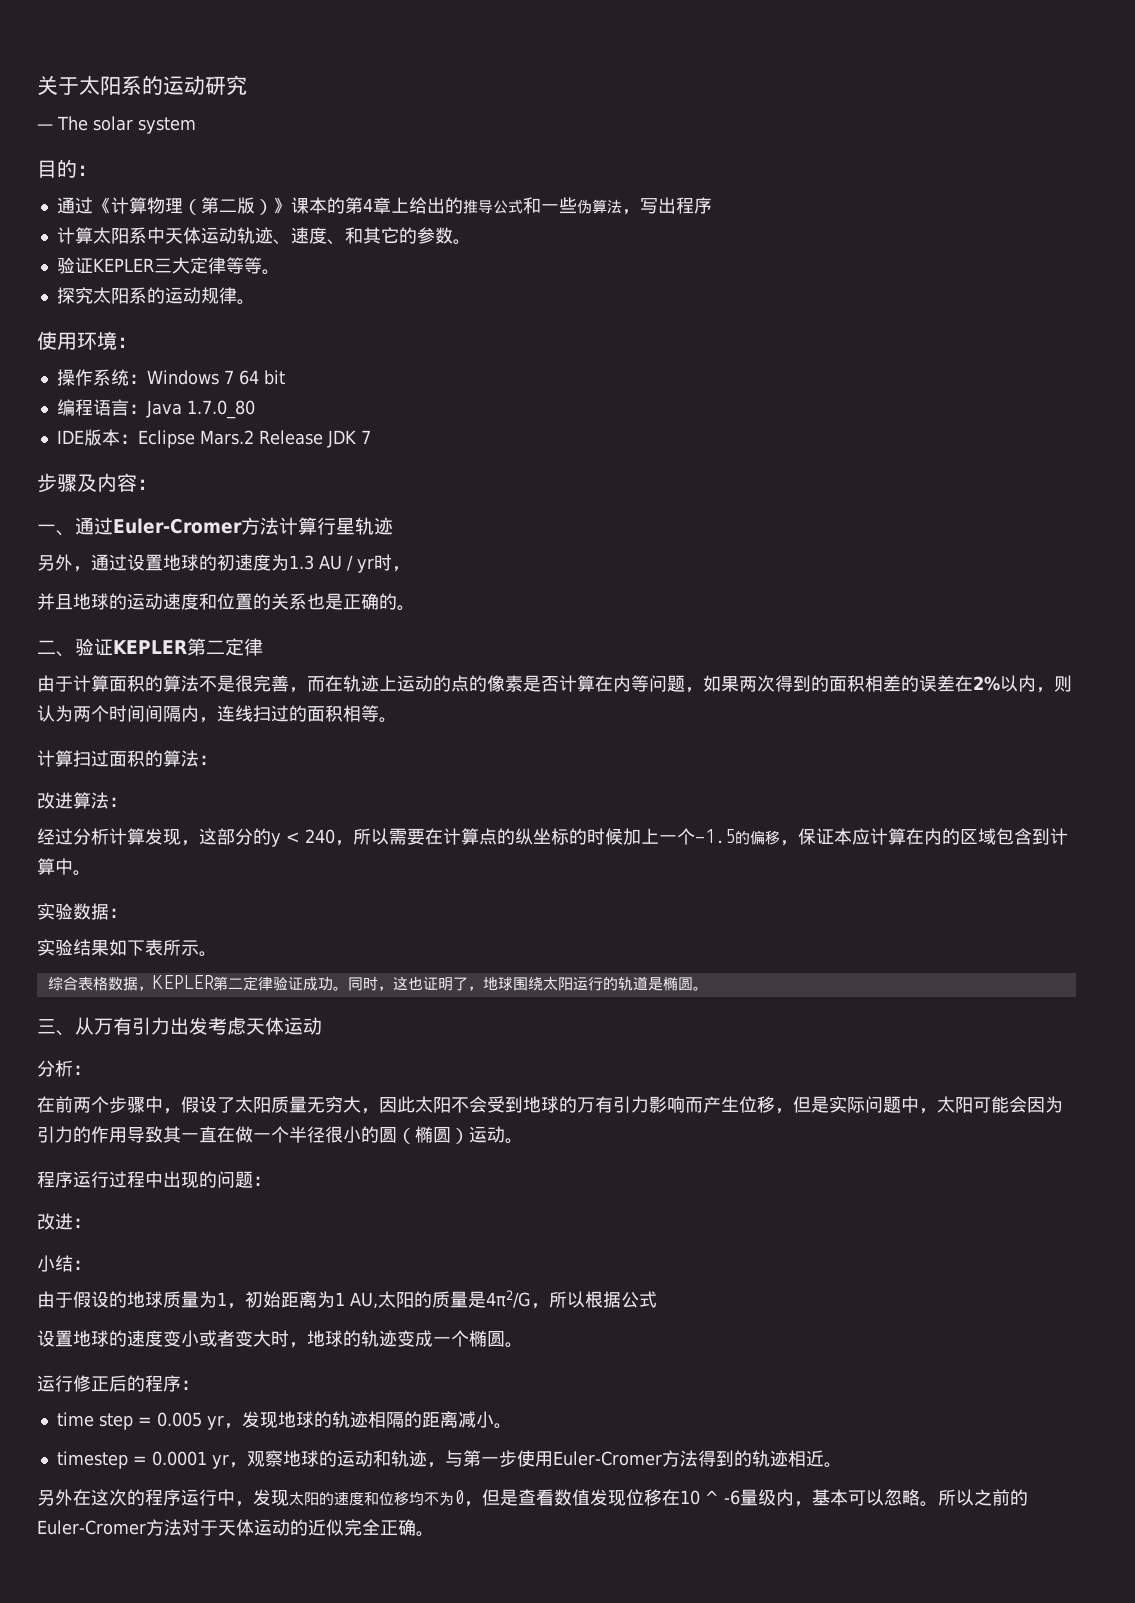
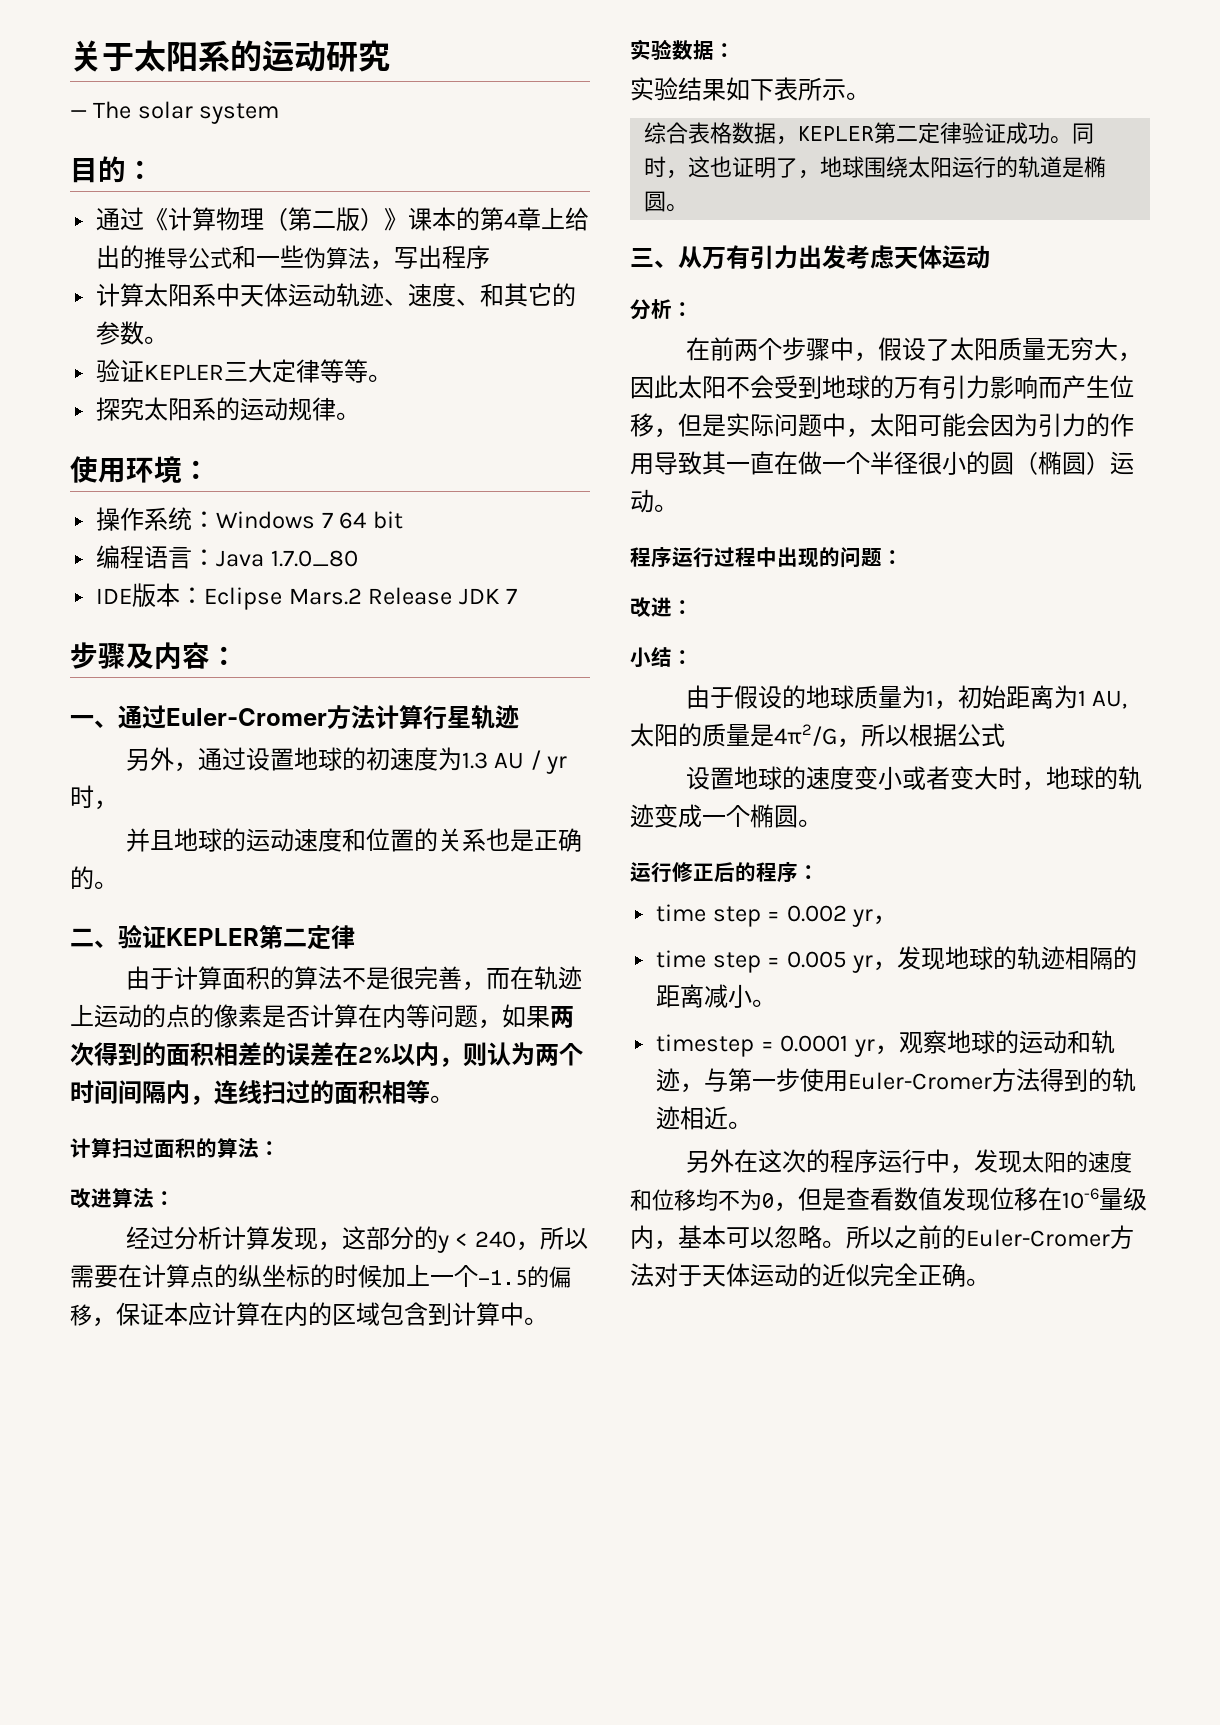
(199, 1385) none -> [656,904,898,927] // time step = 0.002 yr，
[680,1490,740,1505] 10 ^ -6 -> [1062,1188,1099,1209] 10-6

